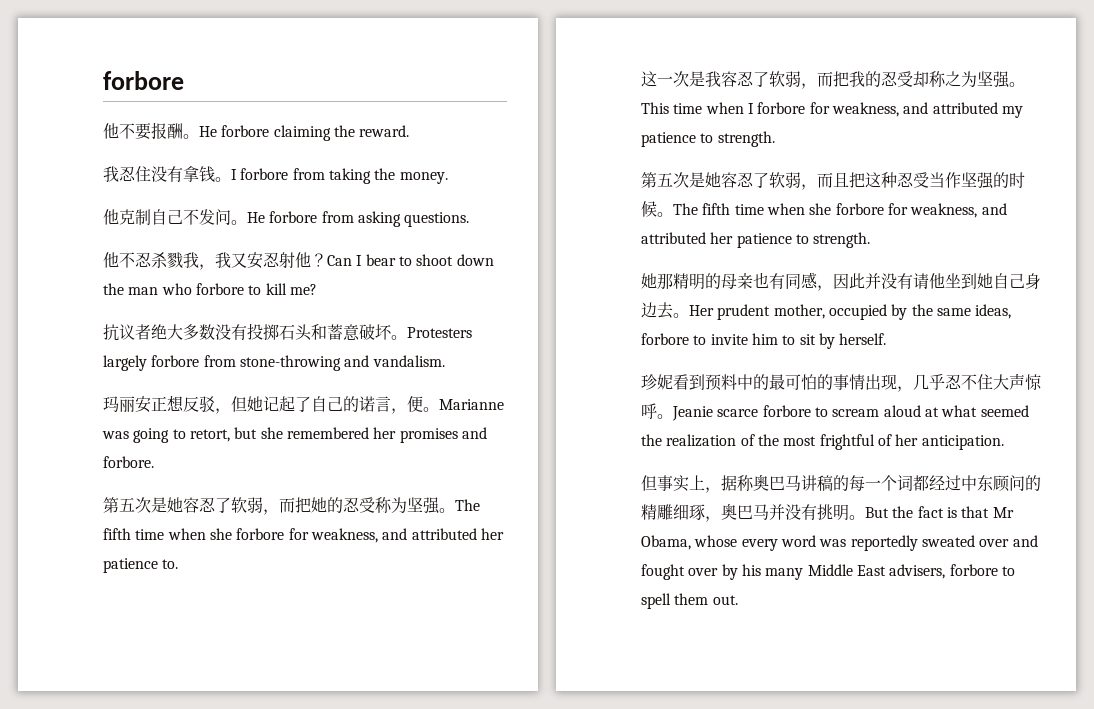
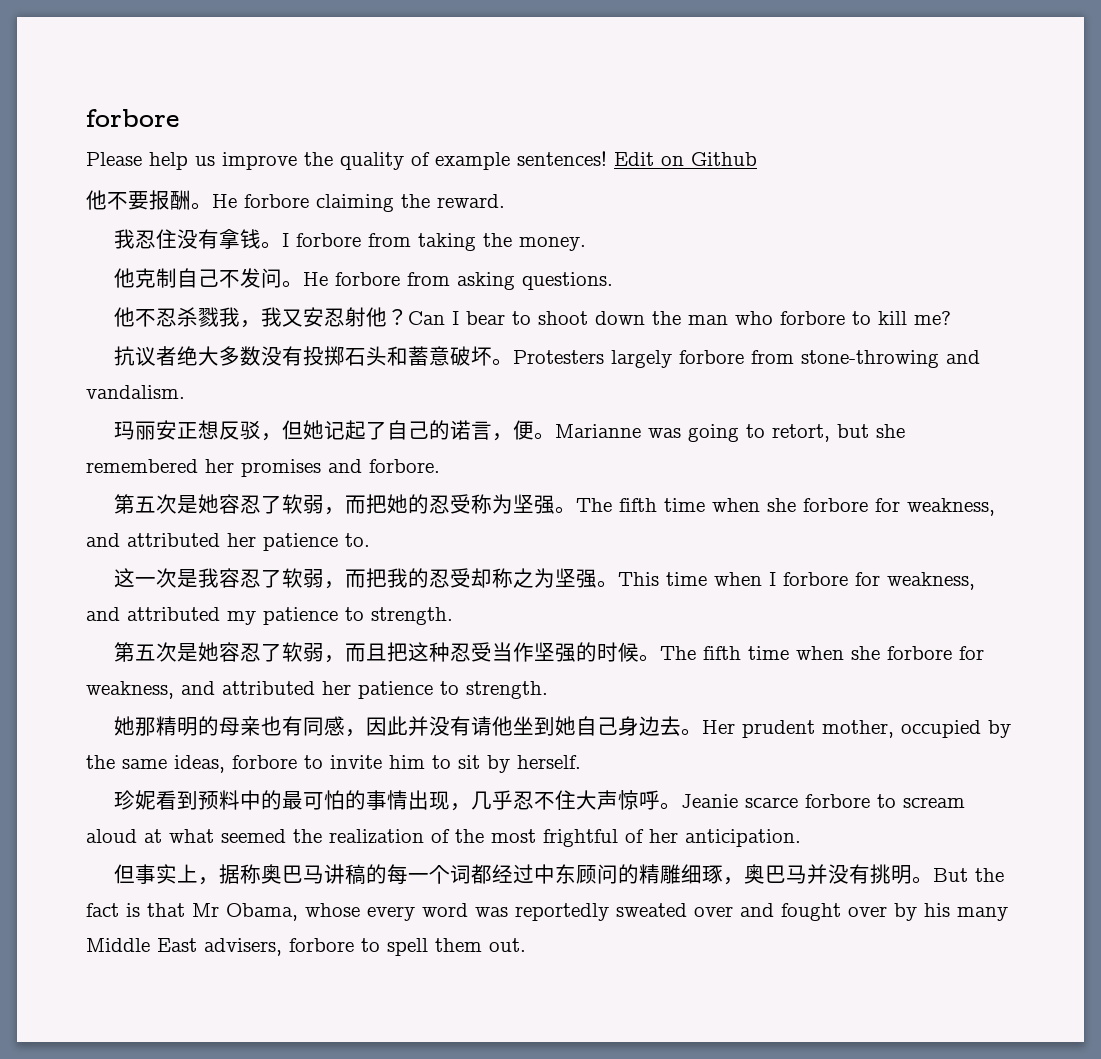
[103,71,184,90] forbore -> [86,109,179,127] [86,151,757,170] forbore // Please help us improve the quality of example sentences! Edit on Github

